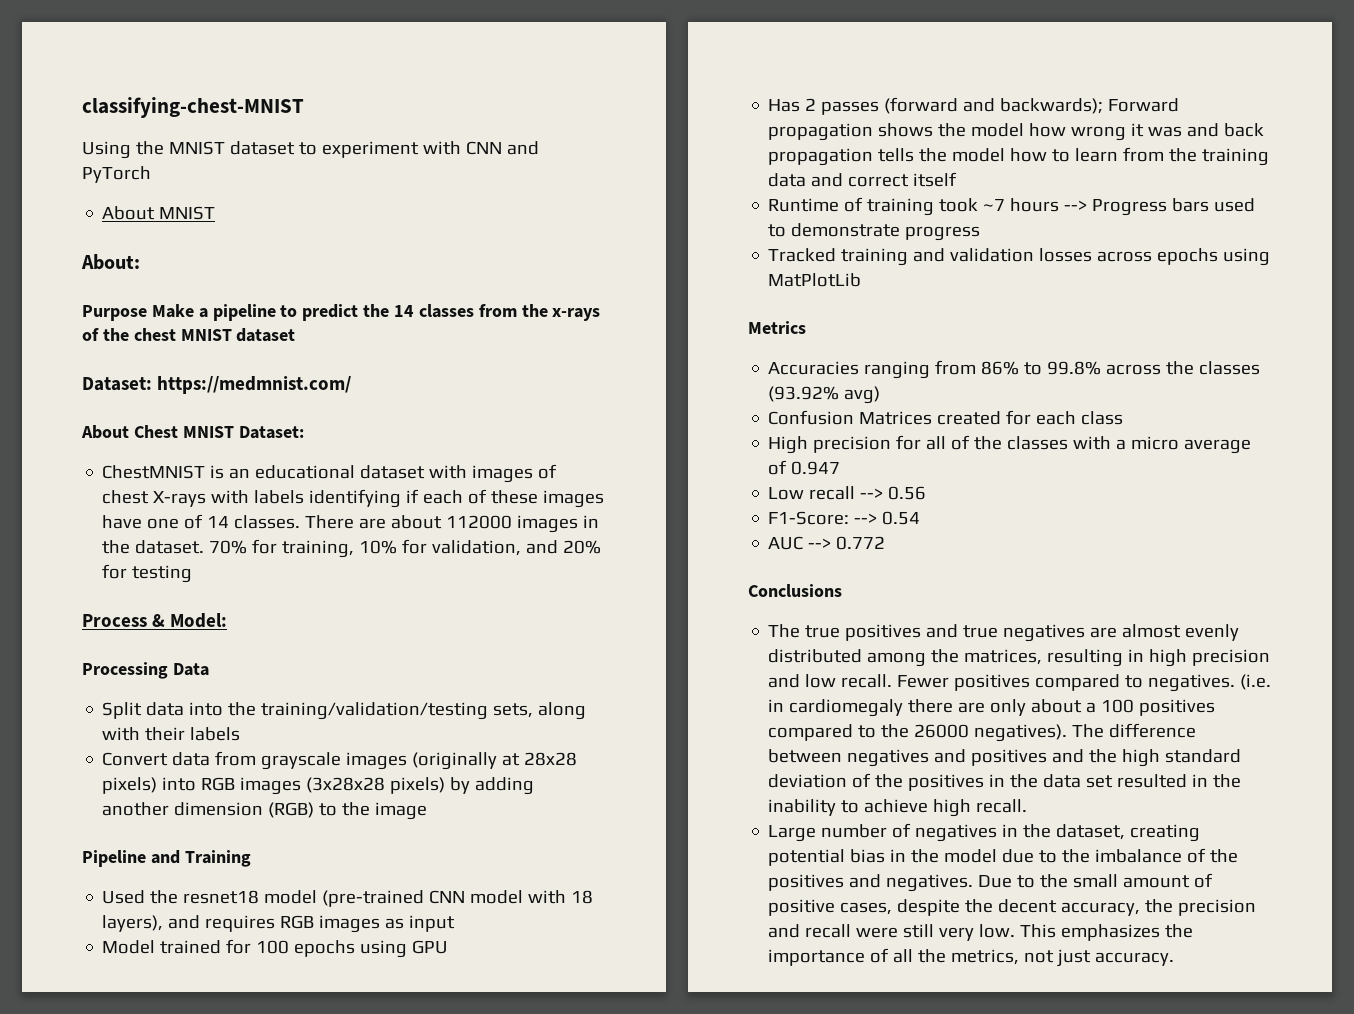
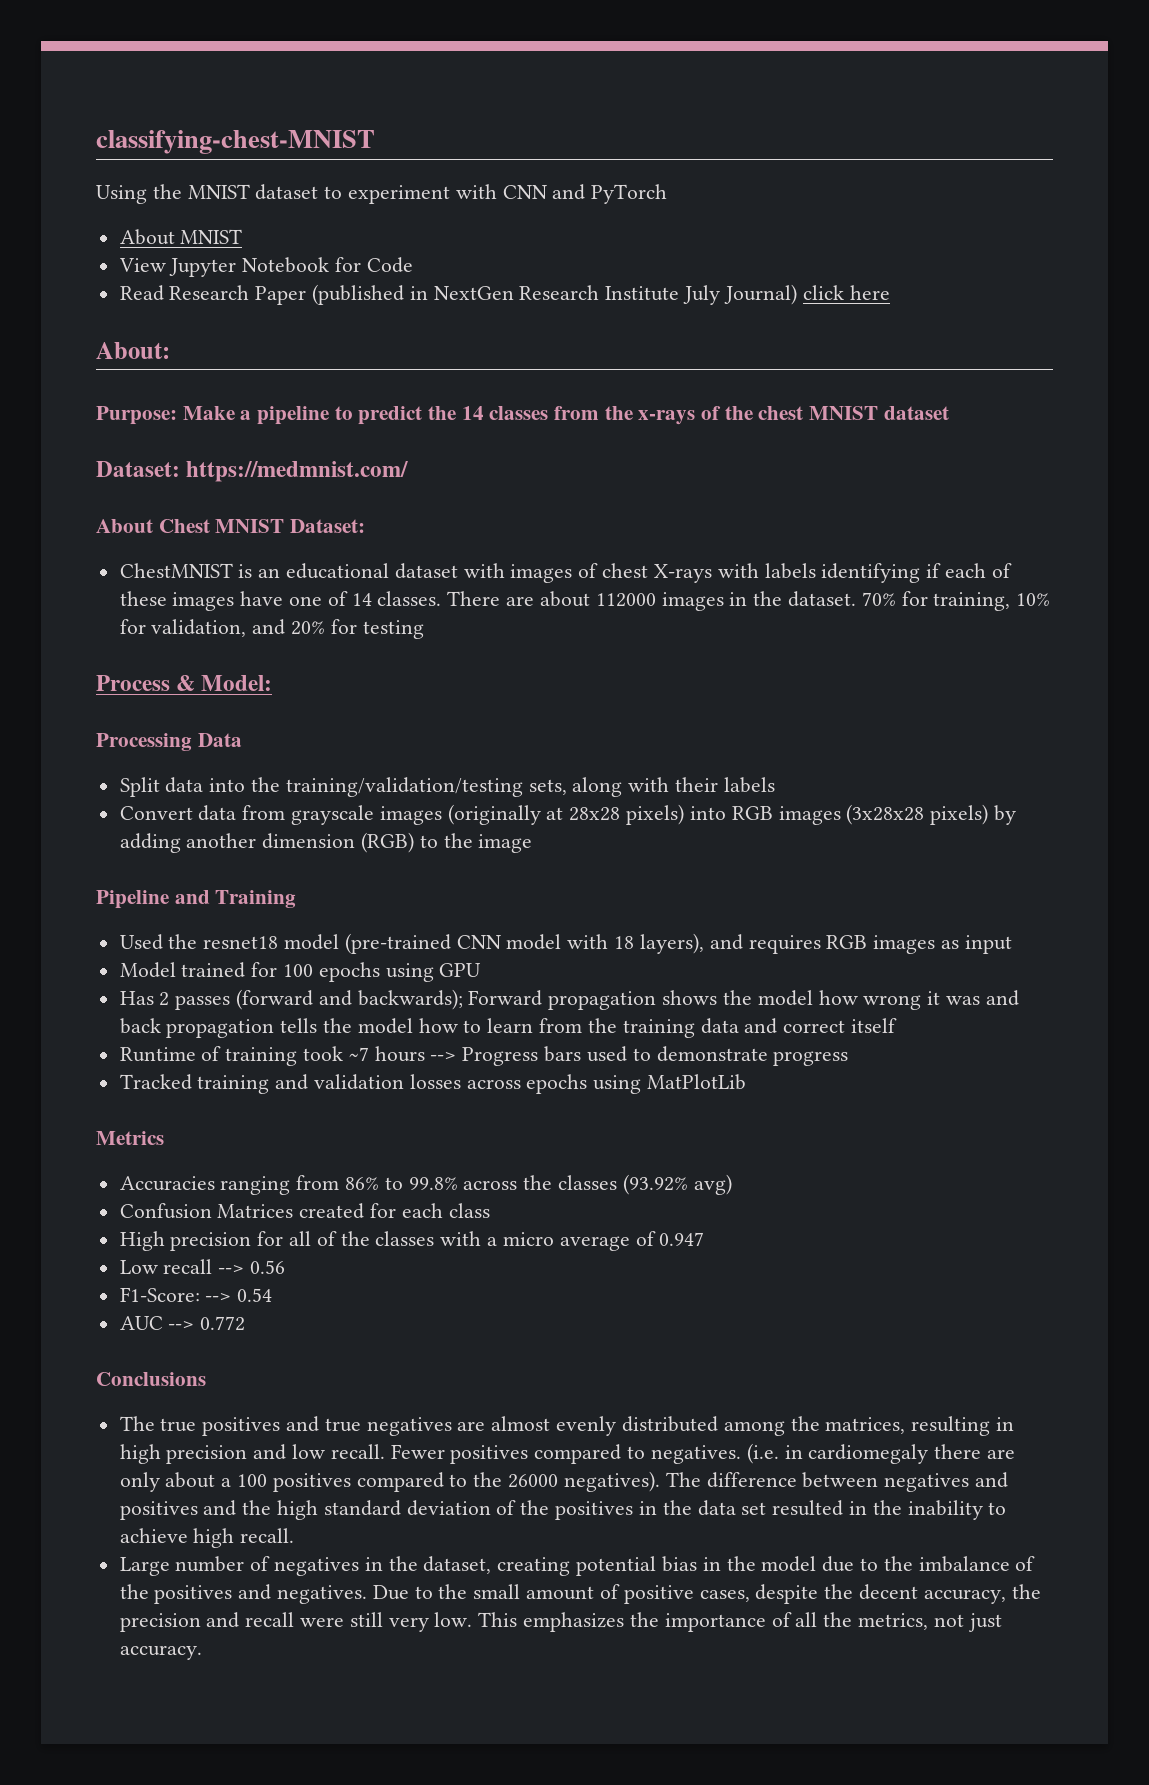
(216, 213) none -> [118,257,413,277] [119,284,890,305] // View Jupyter Notebook for Code // Read Research Paper (published in NextGen Research Institute July Journal) click here
[82,305,147,321] Purpose -> [96,406,177,425] Purpose:

